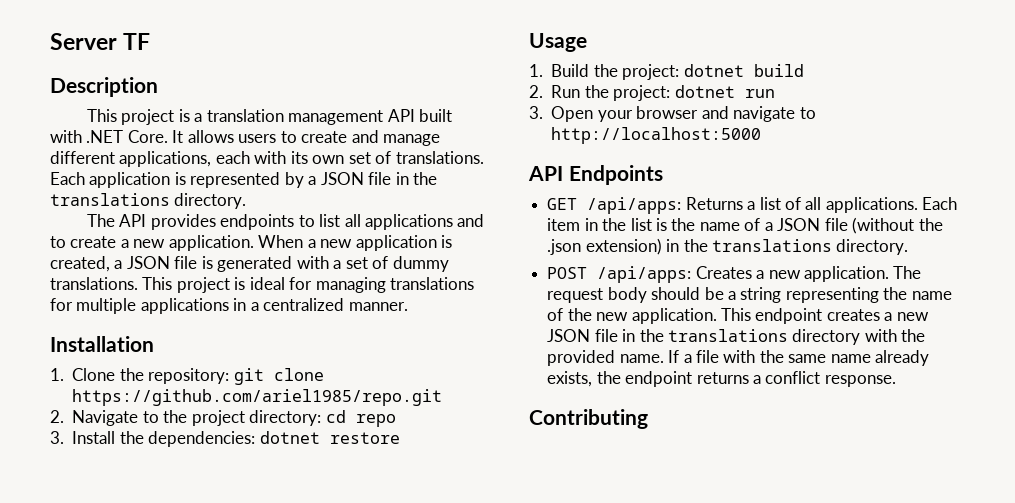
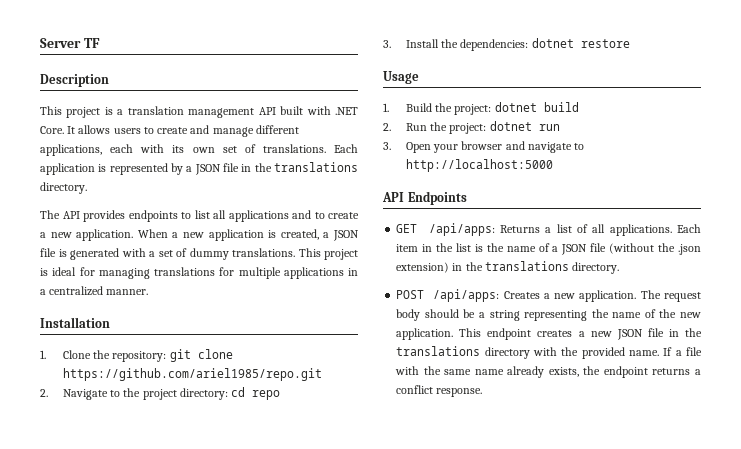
[529,409,648,429] // Contributing -> (483, 392) none

